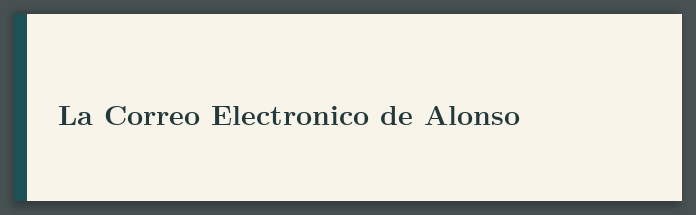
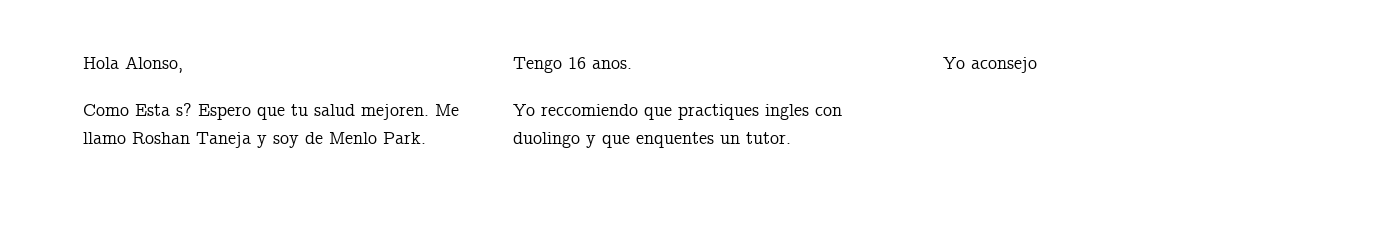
[58,106,520,125] La Correo Electronico de Alonso -> [83,56,183,73] [83,103,459,120] [83,132,426,148] [513,57,632,73] [513,104,842,120] [513,132,791,148] [943,57,1037,73] Hola Alonso, // Como Esta s? Espero que tu salud mejoren. Me llamo Roshan Taneja y soy de Menlo Park. Tengo 16 anos. // Yo reccomiendo que practiques ingles con duolingo y que enquentes un tutor. // Yo aconsejo

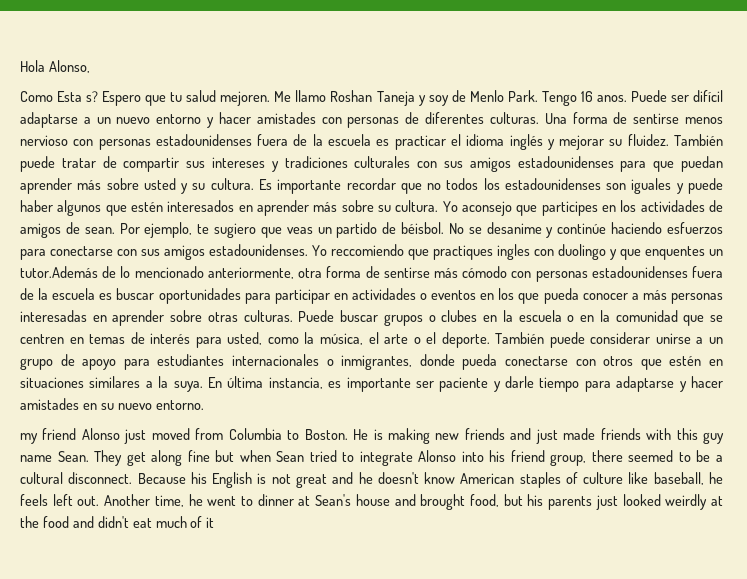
(632, 64) // -> [630,90,723,102] [20,112,724,128] [20,134,724,150] [20,156,723,172] [20,178,724,194] [20,200,724,216] [20,222,724,238] [20,244,309,260] Puede ser difícil adaptarse a un nuevo entorno y hacer amistades con personas de diferentes culturas. Una forma de sentirse menos nervioso con personas estadounidenses fuera de la escuela es practicar el idioma inglés y mejorar su fluidez. También puede tratar de compartir sus intereses y tradiciones culturales con sus amigos estadounidenses para que puedan aprender más sobre usted y su cultura. Es importante recordar que no todos los estadounidenses son iguales y puede haber algunos que estén interesados en aprender más sobre su cultura. Yo aconsejo que participes en los actividades de amigos de sean. Por ejemplo, te sugiero que veas un partido de béisbol. No se desanime y continúe haciendo esfuerzos para conectarse con sus amigos estadounidenses.
[746,132,791,144] [943,57,1037,73] tutor. // Yo aconsejo -> [20,266,723,282] [20,288,723,304] [20,310,723,326] [20,332,723,348] [20,354,724,370] [20,376,724,392] [20,398,204,410] [20,428,725,444] [20,450,723,466] [20,472,724,488] [20,494,723,510] [20,516,215,528] tutor.Además de lo mencionado anteriormente, otra forma de sentirse más cómodo con personas estadounidenses fuera de la escuela es buscar oportunidades para participar en actividades o eventos en los que pueda conocer a más personas interesadas en aprender sobre otras culturas. Puede buscar grupos o clubes en la escuela o en la comunidad que se centren en temas de interés para usted, como la música, el arte o el deporte. También puede considerar unirse a un grupo de apoyo para estudiantes internacionales o inmigrantes, donde pueda conectarse con otros que estén en situaciones similares a la suya. En última instancia, es importante ser paciente y darle tiempo para adaptarse y hacer amistades en su nuevo entorno. // my friend Alonso just moved from Columbia to Boston. He is making new friends and just made friends with this guy name Sean. They get along fine but when Sean tried to integrate Alonso into his friend group, there seemed to be a cultural disconnect. Because his English is not great and he doesn't know American staples of culture like baseball, he feels left out. Another time, he went to dinner at Sean's house and brought food, but his parents just looked weirdly at the food and didn't eat much of it

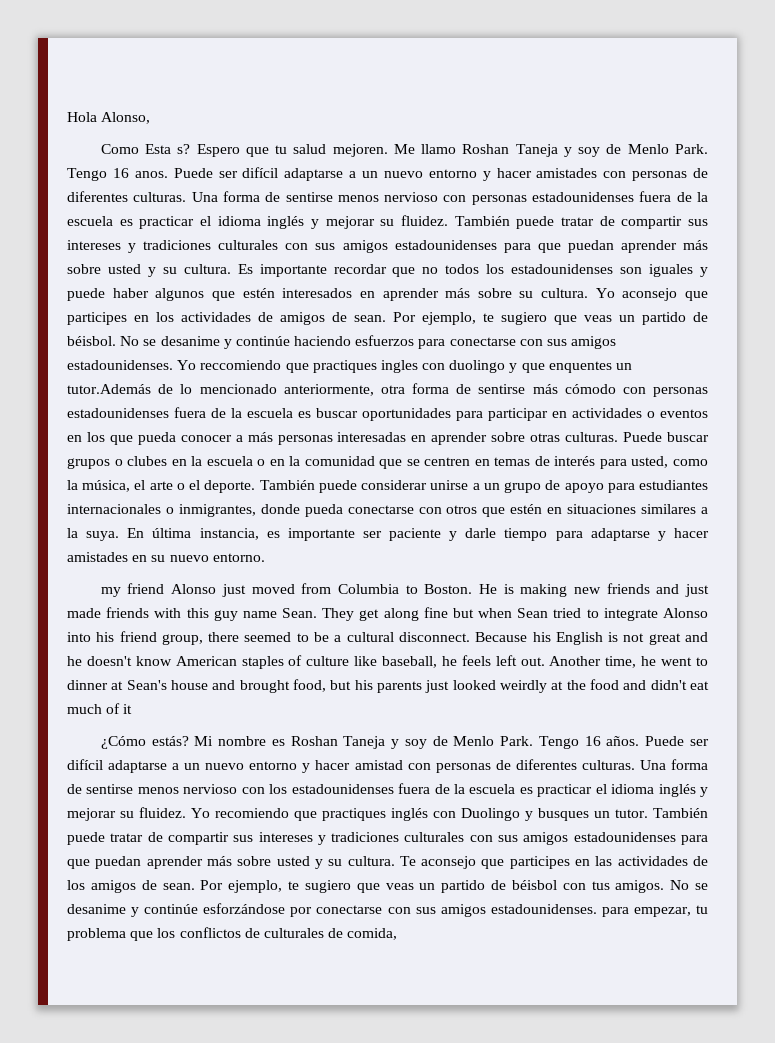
(215, 522) none -> [100,736,709,749] [67,759,709,773] [67,783,708,797] [67,807,708,821] [67,832,709,845] [67,856,708,869] [67,880,708,893] [67,903,709,917] [67,927,398,941] // ¿Cómo estás? Mi nombre es Roshan Taneja y soy de Menlo Park. Tengo 16 años. Puede ser difícil adaptarse a un nuevo entorno y hacer amistad con personas de diferentes culturas. Una forma de sentirse menos nervioso con los estadounidenses fuera de la escuela es practicar el idioma inglés y mejorar su fluidez. Yo recomiendo que practiques inglés con Duolingo y busques un tutor. También puede tratar de compartir sus intereses y tradiciones culturales con sus amigos estadounidenses para que puedan aprender más sobre usted y su cultura. Te aconsejo que participes en las actividades de los amigos de sean. Por ejemplo, te sugiero que veas un partido de béisbol con tus amigos. No se desanime y continúe esforzándose por conectarse con sus amigos estadounidenses. para empezar, tu problema que los conflictos de culturales de comida,

